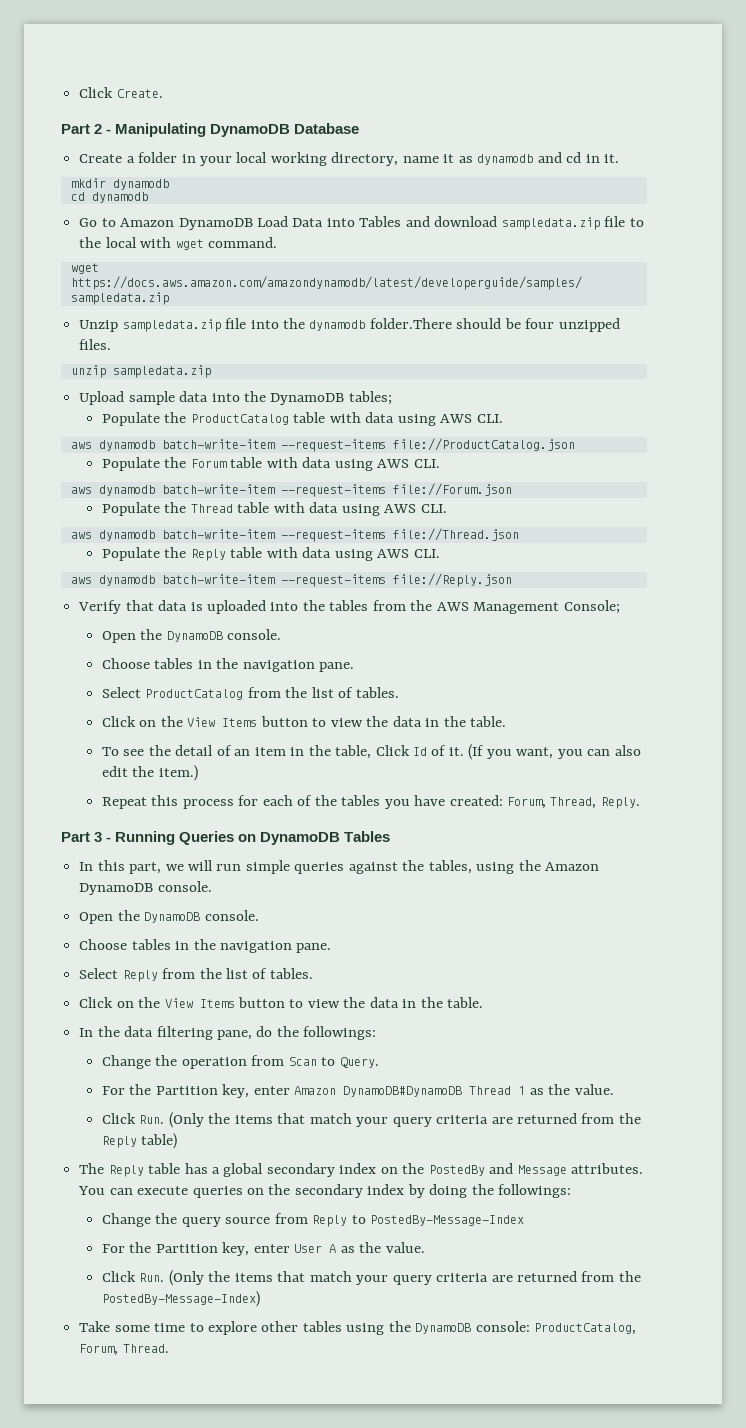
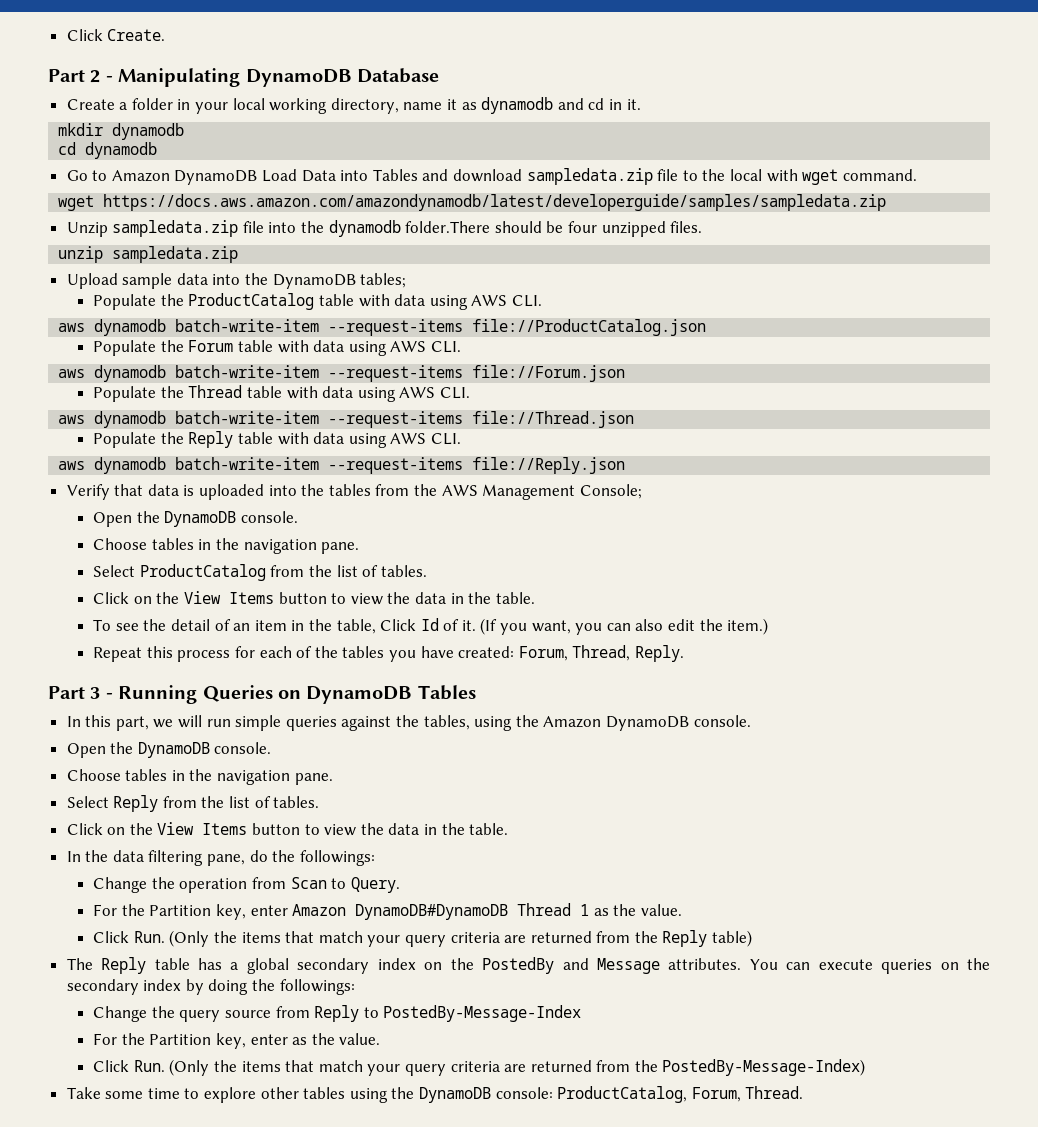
[294,1244,337,1253] User A -> (288, 1039) none

